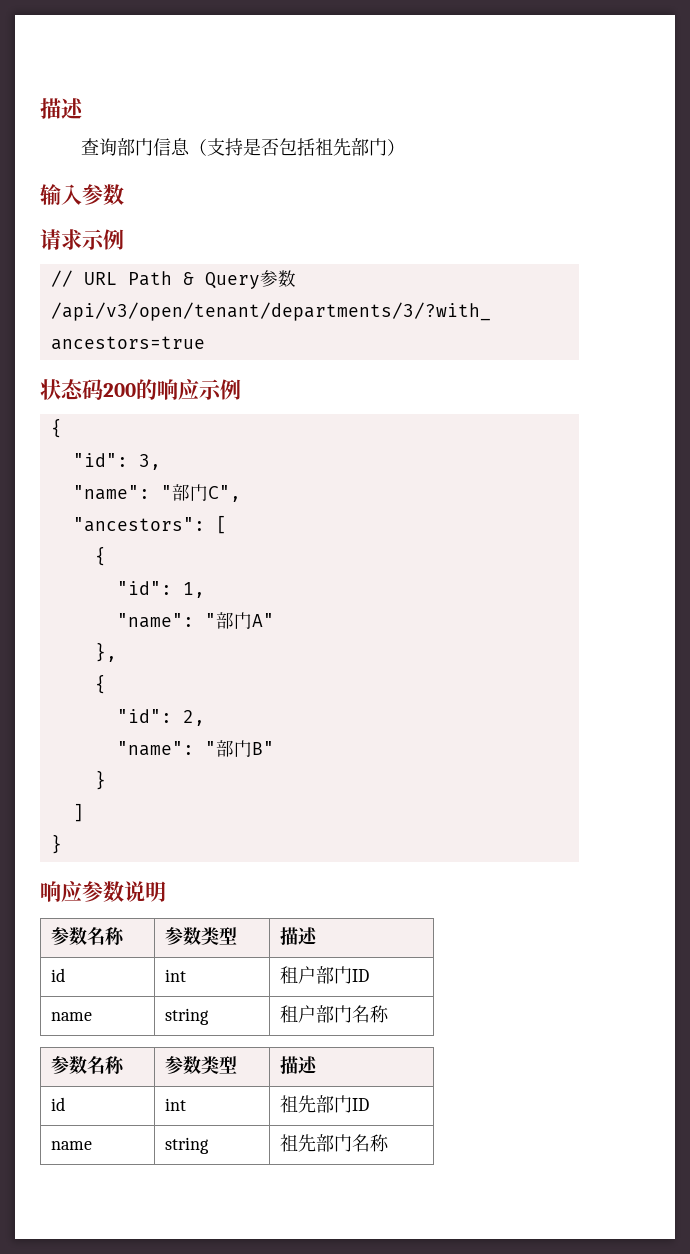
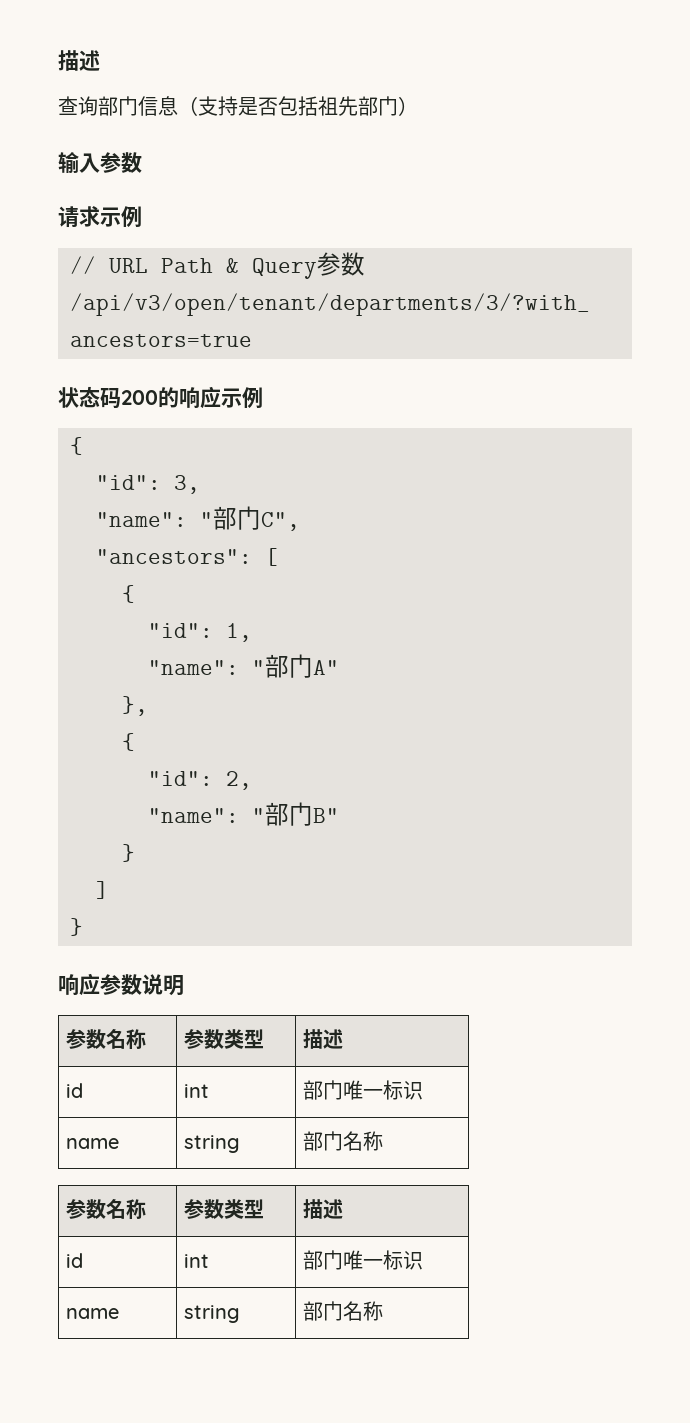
[280,966,370,984] [51,1012,93,1021] [165,1008,210,1025] [280,1005,317,1023] 租户部门ID // name | string | 租户 -> [303,1080,424,1100] [66,1138,120,1149] [184,1135,241,1153] 部门唯一标识 // name | string |
[280,1095,370,1113] [51,1141,93,1150] [165,1137,210,1154] [280,1134,317,1152] 祖先部门ID // name | string | 祖先 -> [303,1250,424,1270] [66,1308,120,1319] [184,1305,241,1323] 部门唯一标识 // name | string |

